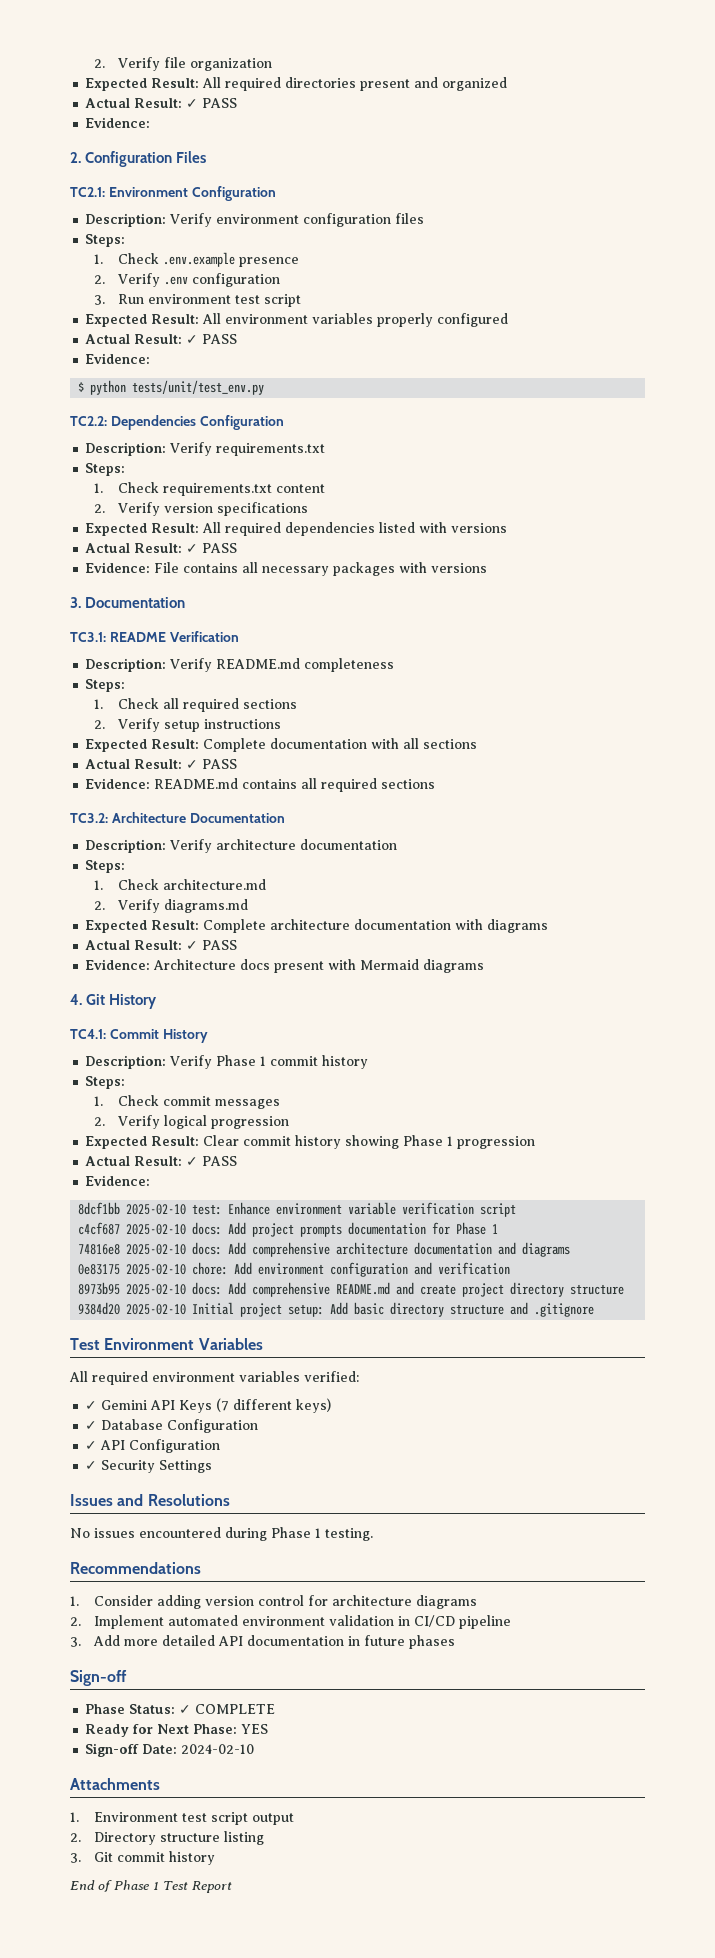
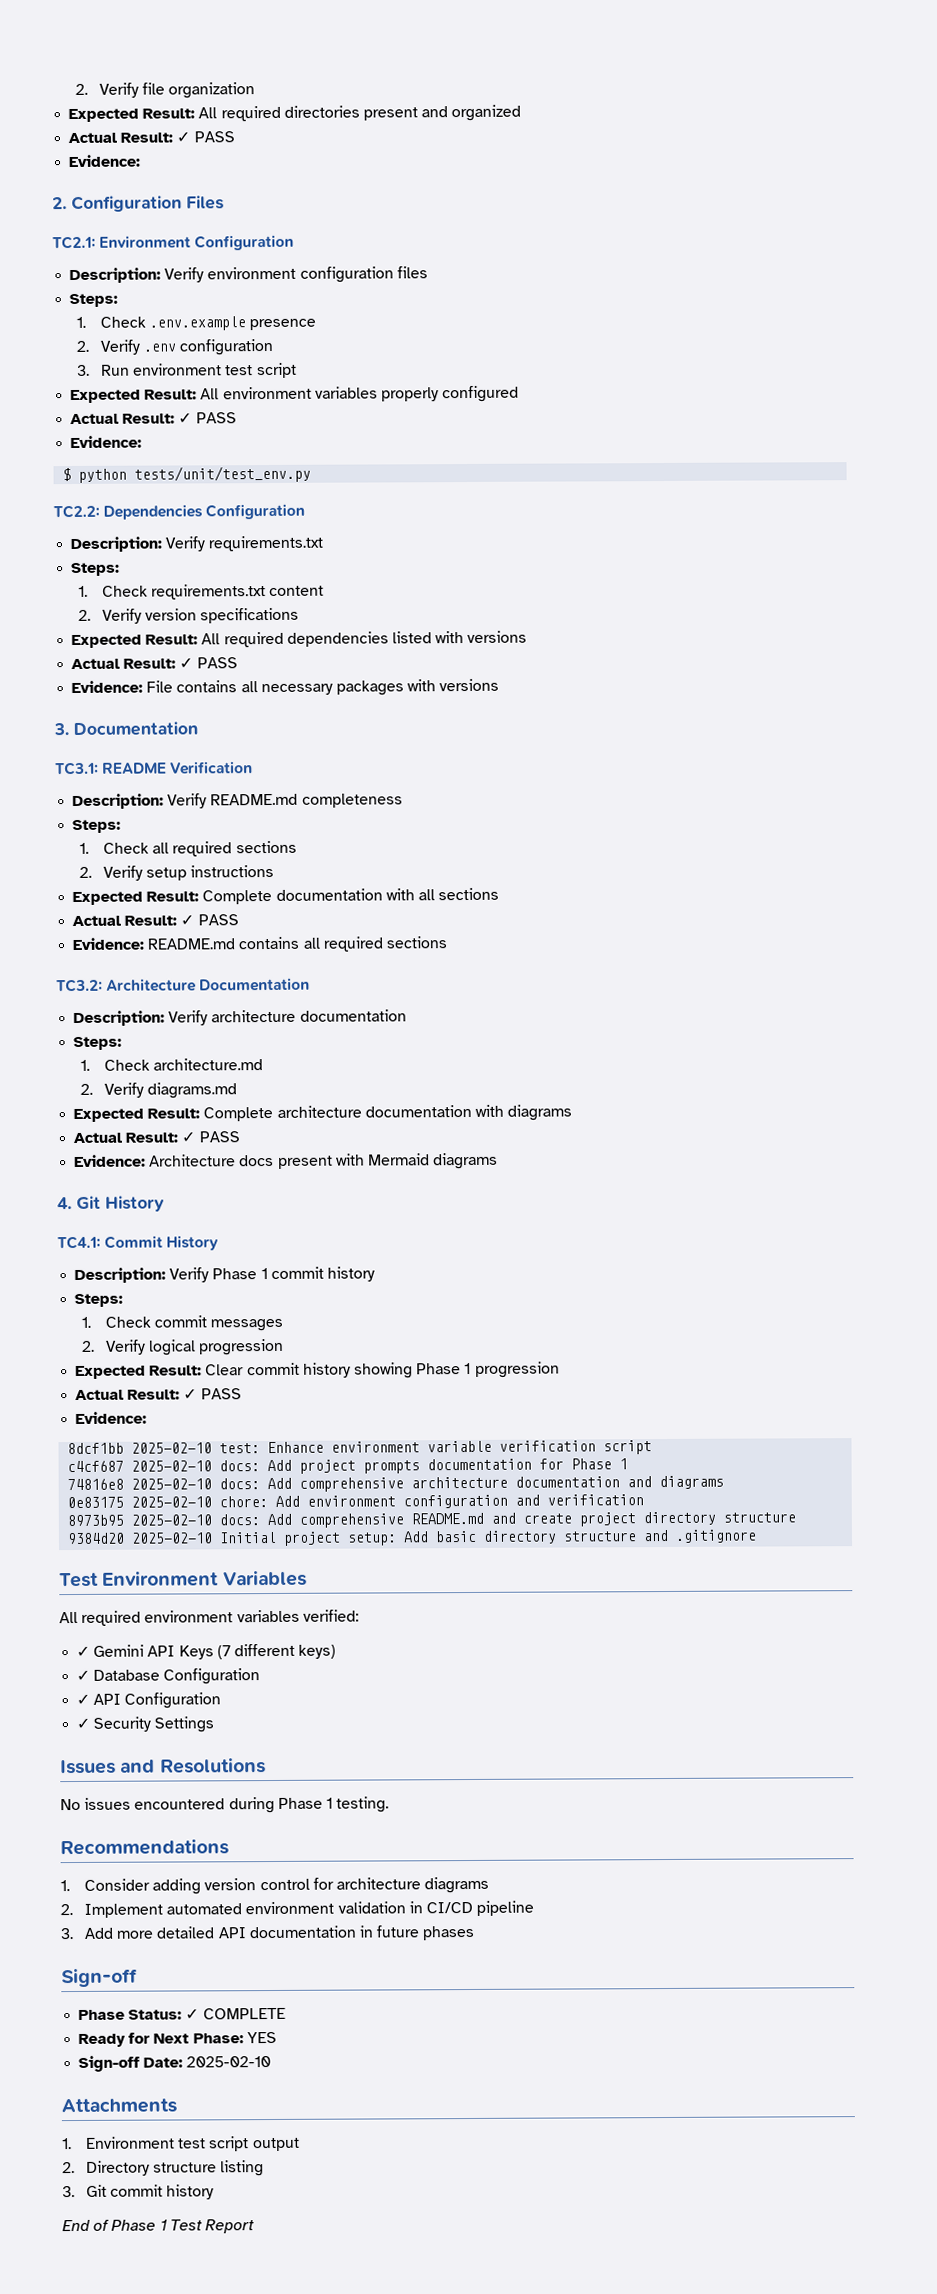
[181,1744,255,1754] 2024-02-10 -> [186,2056,272,2068] 2025-02-10

